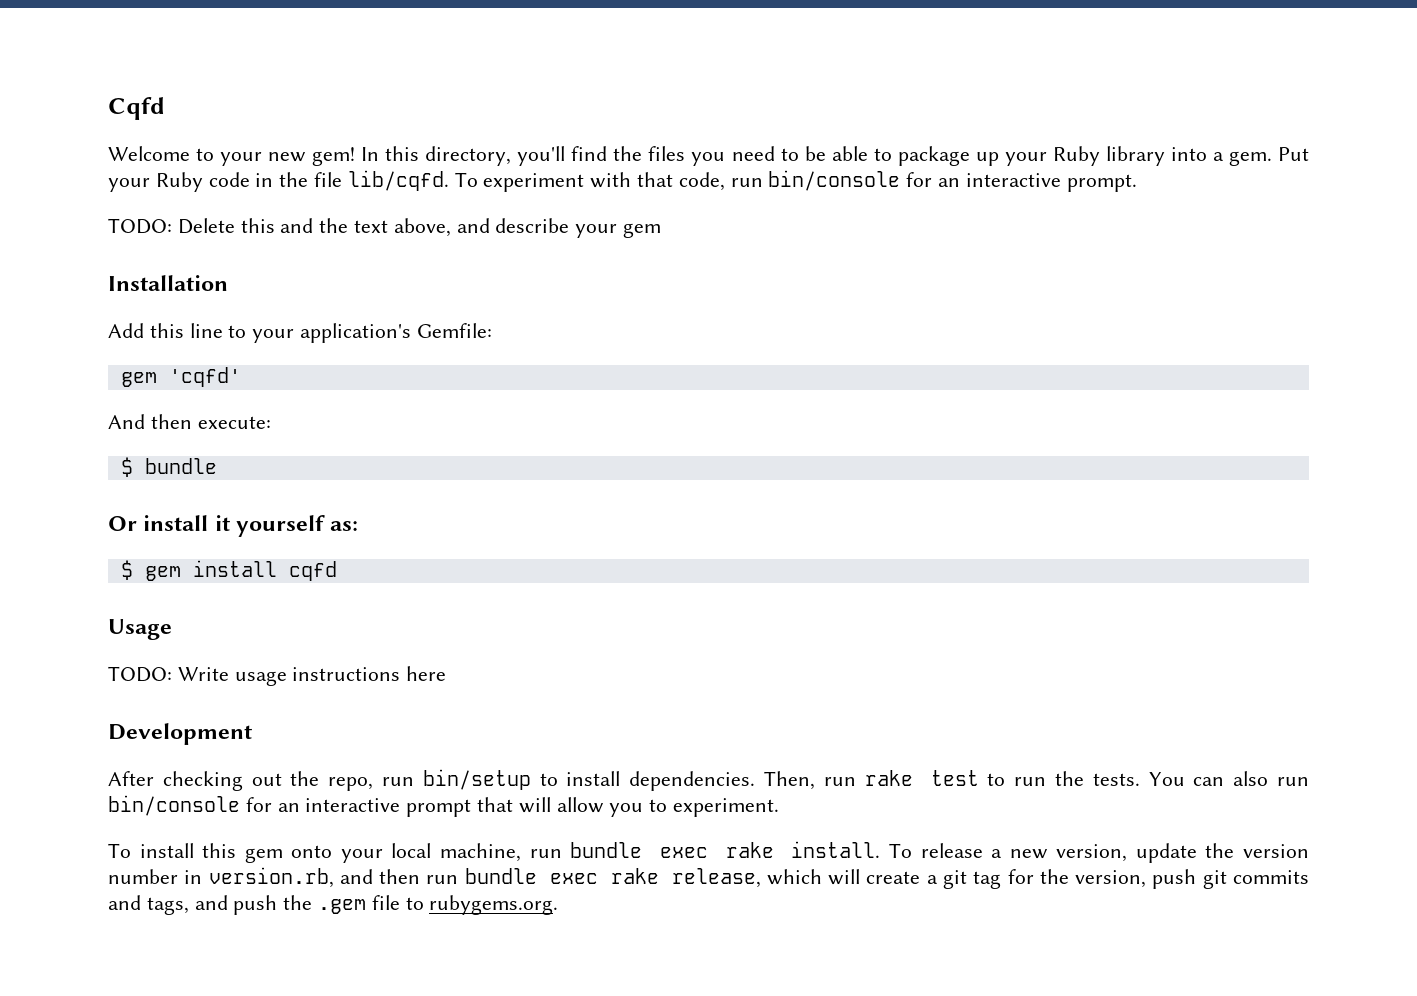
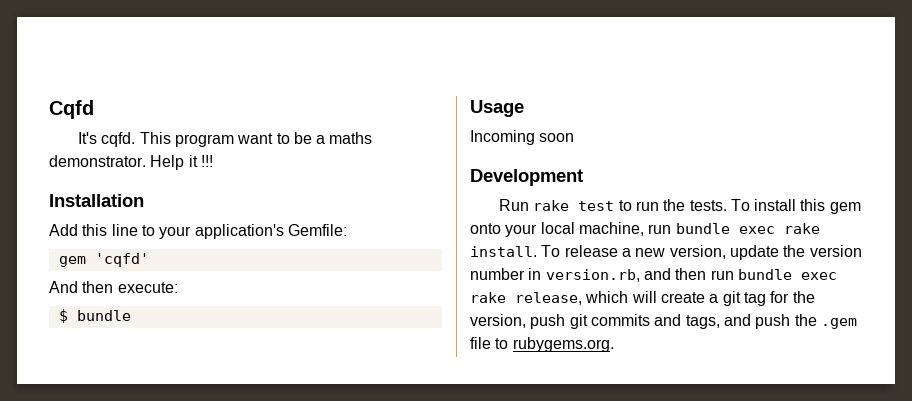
[108,146,1309,166] [108,170,1137,192] [108,218,662,238] Welcome to your new gem! In this directory, you'll find the files you need to be able to package up your Ruby library into a gem. Put your Ruby code in the file lib/cqfd. To experiment with that code, run bin/console for an interactive prompt. // TODO: Delete this and the text above, and describe your gem -> [77,132,373,147] [49,155,213,170] It's cqfd. This program want to be a maths demonstrator. Help it !!!
[108,515,359,537] [120,560,337,581] [108,619,172,640] [108,666,447,686] [108,723,252,745] [108,769,856,791] Or install it yourself as: // $ gem install cqfd // Usage // TODO: Write usage instructions here // Development // After checking out the repo, run bin/setup to install dependencies. Then, run -> [470,100,524,117] [470,130,575,145] [470,169,583,186] [498,199,529,211] Usage // Incoming soon // Development // Run
[1148,771,1309,786] [108,795,780,817] You can also run bin/console for an interactive prompt that will allow you to experiment. // -> (727, 205) none

